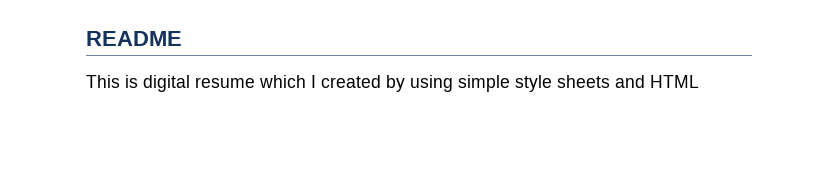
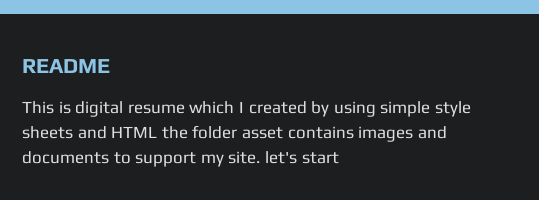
(699, 81) none -> [161,125,447,142] [22,151,339,167] the folder asset contains images and documents to support my site. let's start

